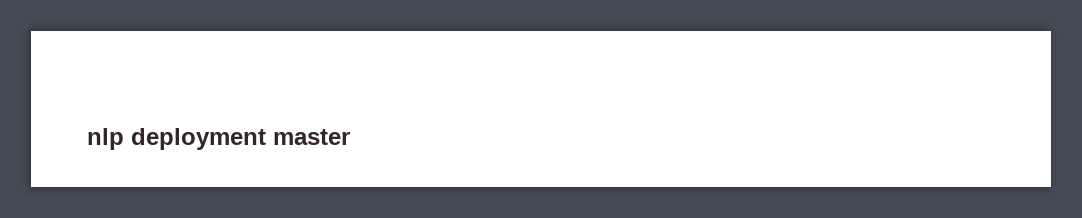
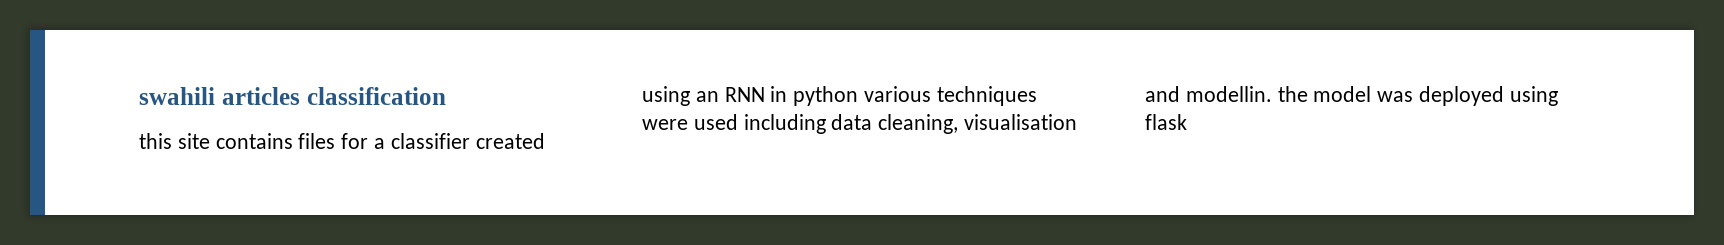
[87,128,350,150] nlp deployment master -> [139,87,446,105] [139,133,545,149] [642,86,1037,106] [642,114,1078,134] [1145,86,1558,106] [1145,114,1187,130] swahili articles classification // this site contains files for a classifier created using an RNN in python various techniques were used including data cleaning, visualisation and modellin. the model was deployed using flask

